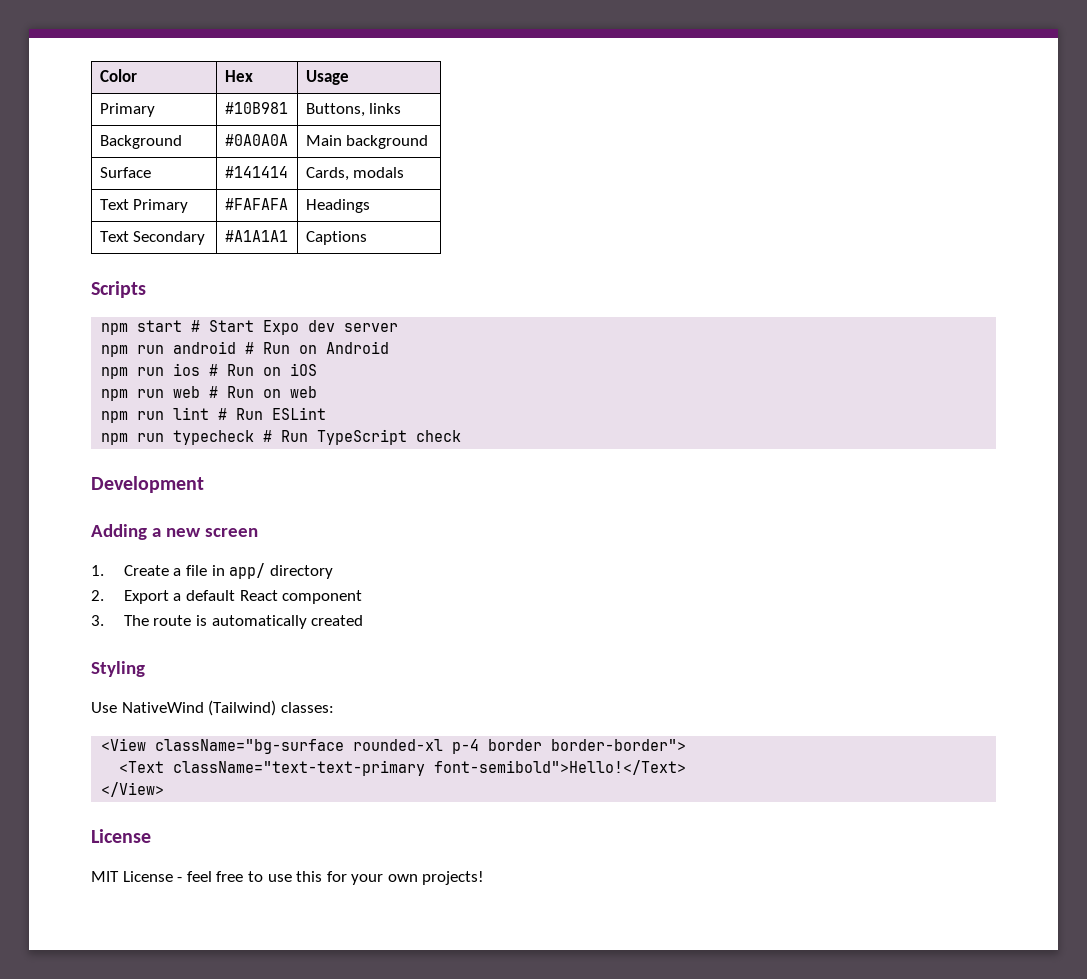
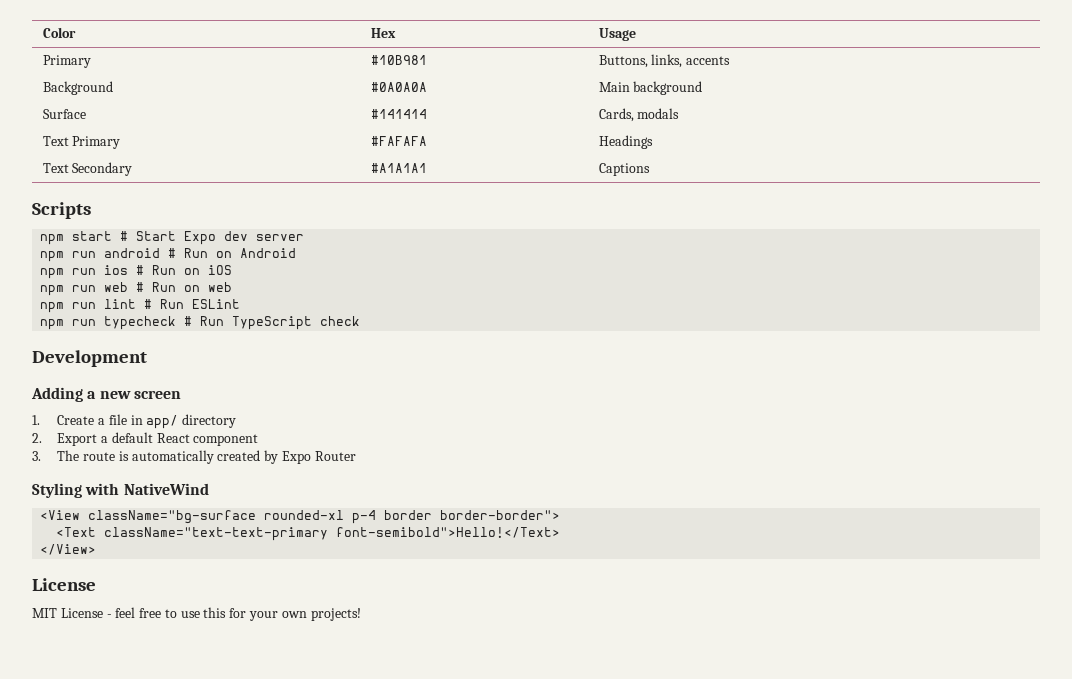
[369,103,402,114] links -> [651,54,731,68] links, accents
(364, 620) none -> [264,450,356,464] by Expo Router
[91,702,117,713] // Use -> [85,483,120,495] with
[208,700,334,716] (Tailwind) classes: -> (209, 489) none

